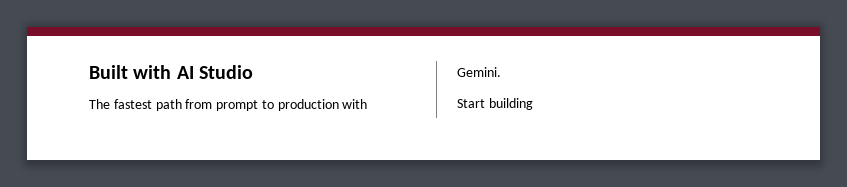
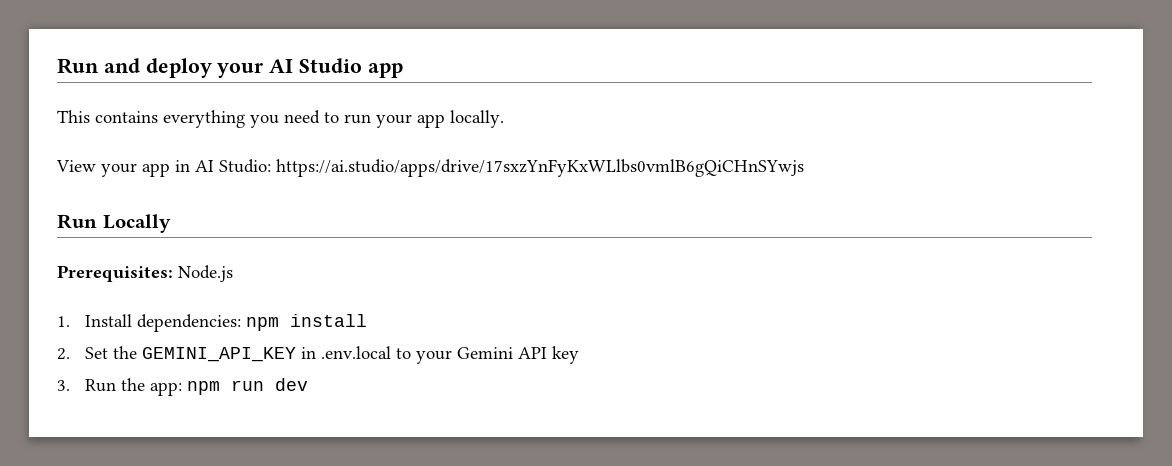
[89,65,253,79] [89,99,368,111] [457,67,501,77] [457,98,533,110] Built with AI Studio // The fastest path from prompt to production with Gemini. // Start building -> [57,58,403,78] [57,110,504,128] [56,159,804,177] [57,214,171,233] [57,265,233,282] [57,314,367,332] [57,346,579,364] [57,378,308,396] Run and deploy your AI Studio app // This contains everything you need to run your app locally. // View your app in AI Studio: https://ai.studio/apps/drive/17sxzYnFyKxWLlbs0vmlB6gQiCHnSYwjs // Run Locally // Prerequisites: Node.js // 1. Install dependencies: npm install // 2. Set the GEMINI_API_KEY in .env.local to your Gemini API key // 3. Run the app: npm run dev

